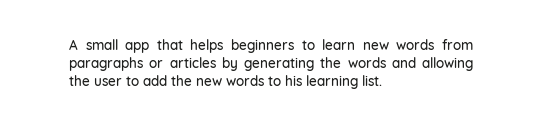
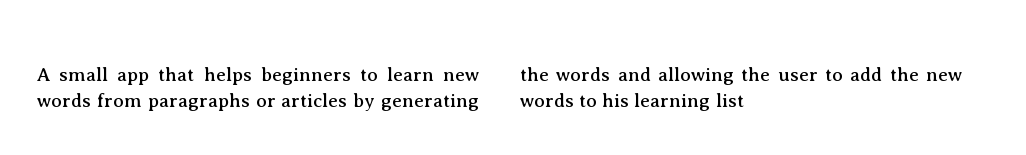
[362,75,382,86] list. -> [715,93,744,107] list

